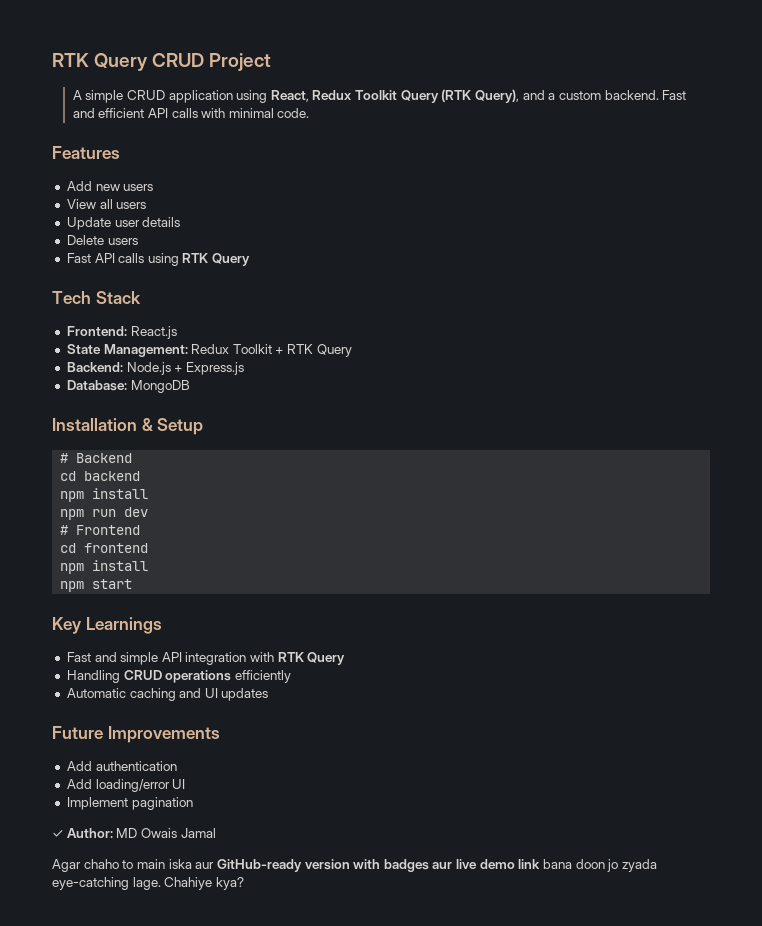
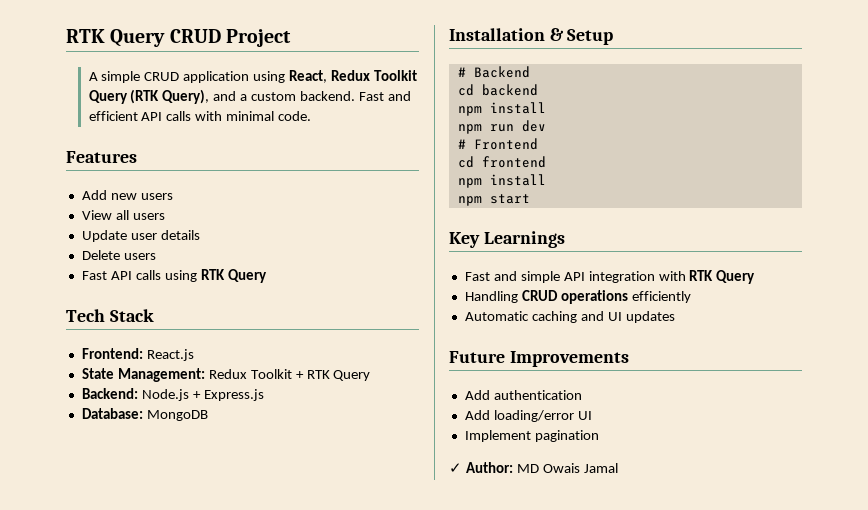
[52,859,657,872] [52,877,244,890] // Agar chaho to main iska aur GitHub-ready version with badges aur live demo link bana doon jo zyada eye-catching lage. Chahiye kya? -> (618, 468) none

